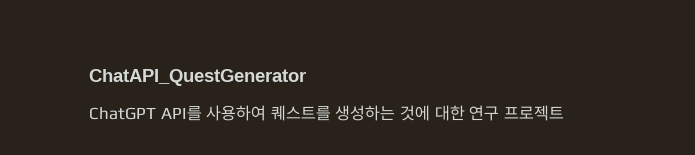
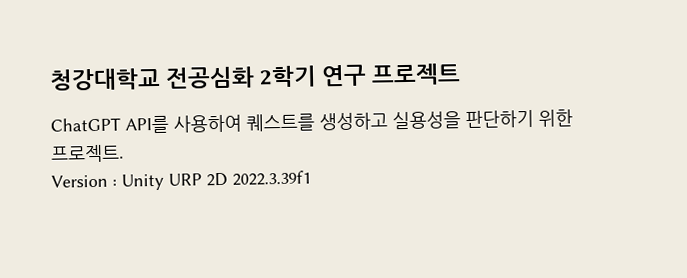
[89,69,306,86] ChatAPI_QuestGenerator -> [49,63,462,91] 청강대학교 전공심화 2학기 연구 프로젝트
[335,105,564,121] 생성하는 것에 대한 연구 프로젝트 -> [319,109,573,131] [51,144,124,163] [51,170,311,191] 생성하고 실용성을 판단하기 위한 프로젝트. // Version : Unity URP 2D 2022.3.39f1

